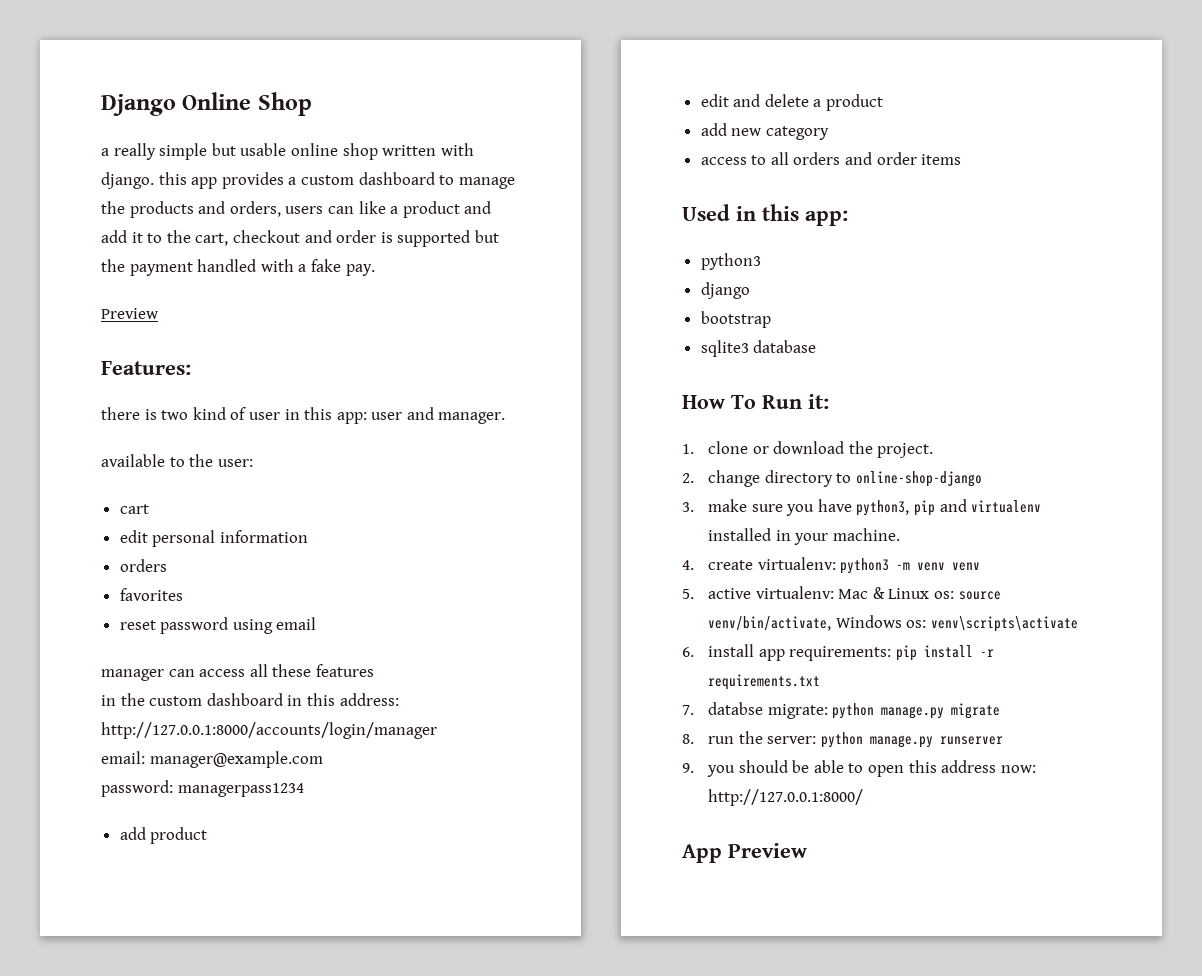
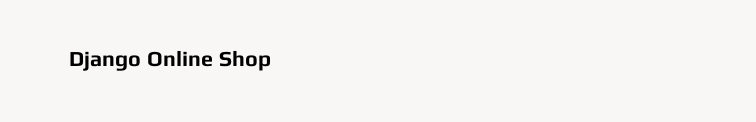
[101,143,474,160] [101,172,515,189] [101,201,492,218] [101,230,499,247] [101,259,375,276] [101,308,158,319] [101,361,191,375] [101,407,506,424] [101,454,253,467] [119,504,149,514] [119,530,308,547] [119,559,167,572] [119,588,183,601] [119,617,317,634] [101,664,374,681] [101,693,399,706] [101,722,437,739] [101,751,323,768] [101,780,304,797] [119,827,208,844] [700,94,884,111] [700,123,829,140] [700,152,962,165] [682,204,848,226] [700,253,761,270] [700,282,750,299] [700,311,771,328] [700,340,817,357] [682,394,829,409] [682,441,934,458] [682,470,982,487] [682,499,1042,516] [708,528,900,545] [682,557,981,574] [682,586,1001,600] [708,615,1078,632] [682,644,994,661] [708,674,821,690] [682,702,1001,719] [682,731,1003,748] [682,760,1036,777] [708,789,864,806] [682,843,807,863] // a really simple but usable online shop written with django. this app provides a custom dashboard to manage the products and orders, users can like a product and add it to the cart, checkout and order is supported but the payment handled with a fake pay. // Preview // Features: // there is two kind of user in this app: user and manager. // available to the user: // cart // edit personal information // orders // favorites // reset password using email // manager can access all these features // in the custom dashboard in this address: http://127.0.0.1:8000/accounts/login/manager // email: manager@example.com // password: managerpass1234 // add product // edit and delete a product // add new category // access to all orders and order items // Used in this app: // python3 // django // bootstrap // sqlite3 database // How To Run it: // 1. clone or download the project. // 2. change directory to online-shop-django // 3. make sure you have python3, pip and virtualenv installed in your machine. // 4. create virtualenv: python3 -m venv venv // 5. active virtualenv: Mac & Linux os: source venv/bin/activate, Windows os: venv\scripts\activate // 6. install app requirements: pip install -r requirements.txt // 7. databse migrate: python manage.py migrate // 8. run the server: python manage.py runserver // 9. you should be able to open this address now: http://127.0.0.1:8000/ // App Preview -> (271, 60) none

